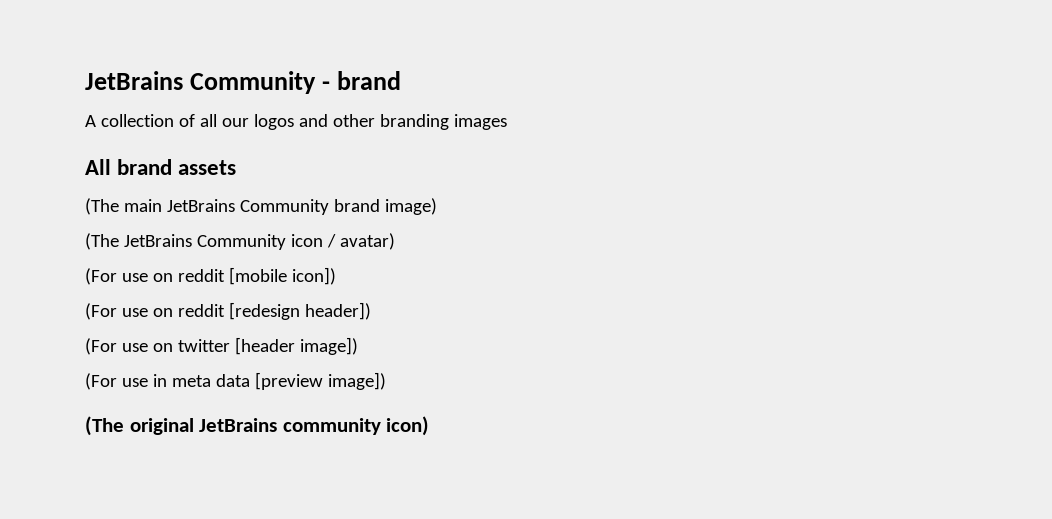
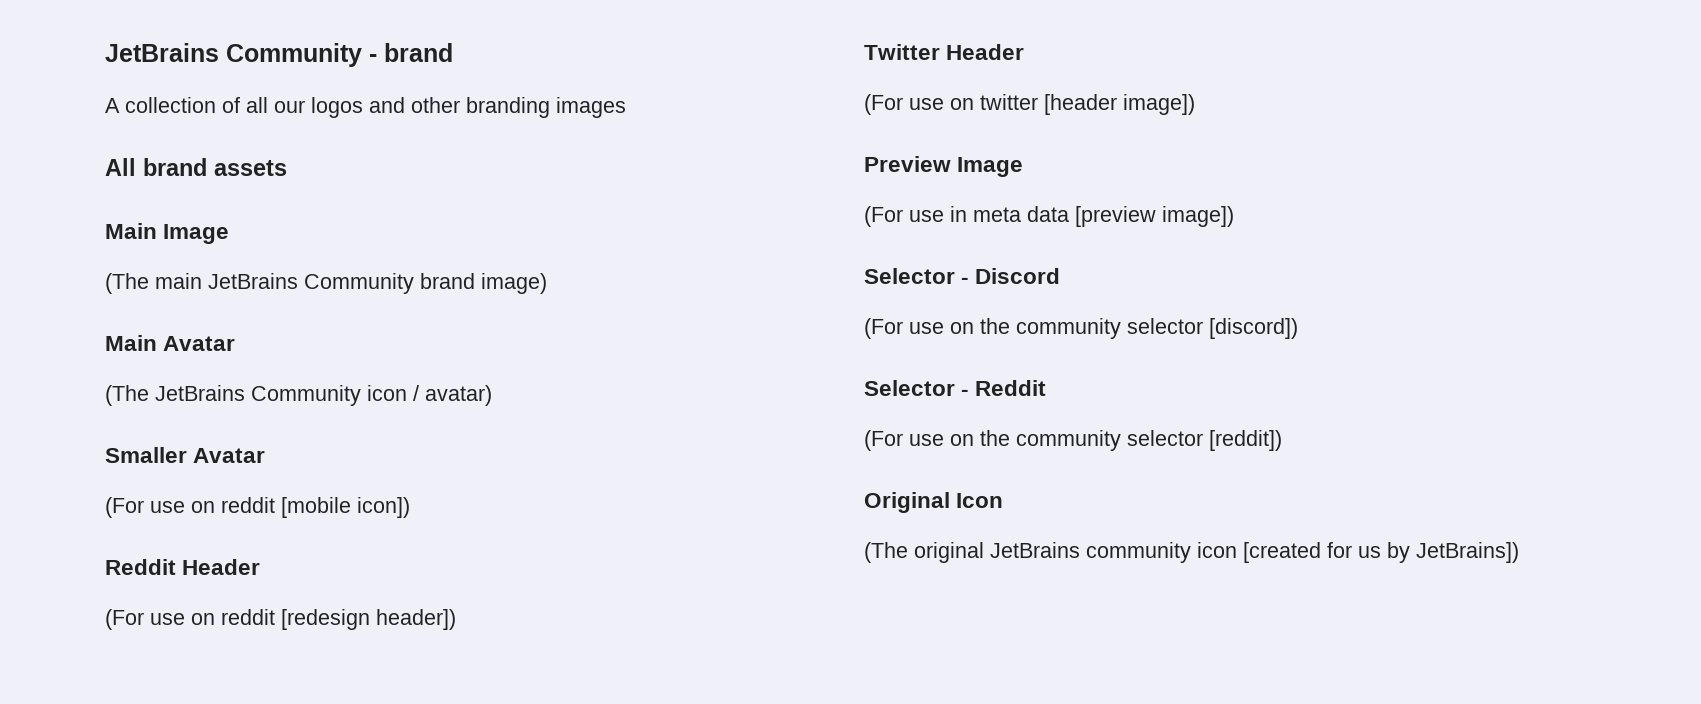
(237, 167) none -> [105,223,230,244] // Main Image
(437, 206) none -> [105,335,236,351] // Main Avatar
(395, 241) none -> [105,447,266,463] // Smaller Avatar
(336, 276) none -> [105,559,261,575] // Reddit Header
(371, 311) none -> [864,44,1025,60] // Twitter Header
(358, 346) none -> [864,156,1024,177] // Preview Image
[85,416,430,436] (The original JetBrains community icon) -> [864,268,1061,284] [864,318,1298,339] [864,380,1047,396] [864,430,1282,451] [864,492,1004,513] [864,542,1519,563] Selector - Discord // (For use on the community selector [discord]) // Selector - Reddit // (For use on the community selector [reddit]) // Original Icon // (The original JetBrains community icon [created for us by JetBrains])

